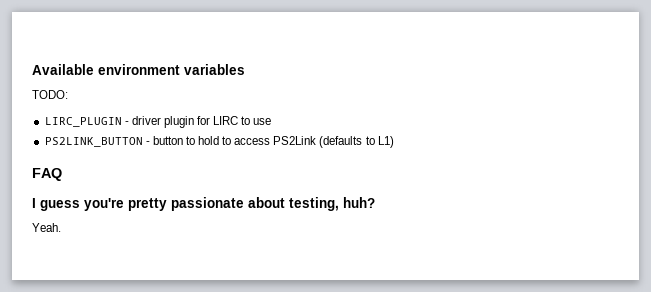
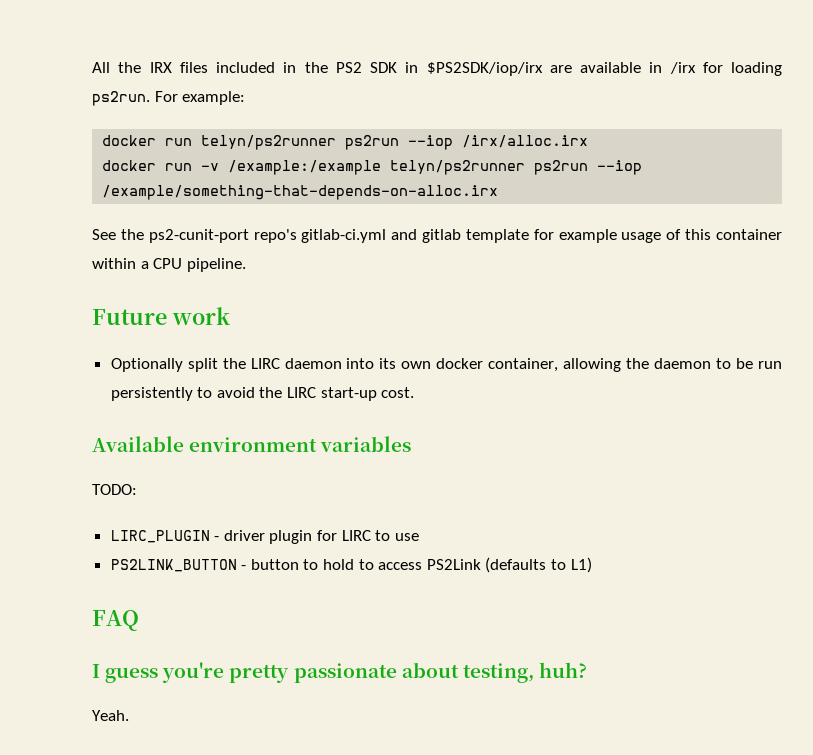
(32, 69) none -> [92,62,782,76] [92,91,246,106] [102,135,589,150] [102,160,643,175] [102,185,499,200] [92,229,782,243] [92,258,246,272] [92,307,230,325] [110,358,782,372] [110,387,415,401] All the IRX files included in the PS2 SDK in $PS2SDK/iop/irx are available in /irx for loading ps2run. For example: // docker run telyn/ps2runner ps2run --iop /irx/alloc.irx // docker run -v /example:/example telyn/ps2runner ps2run --iop /example/something-that-depends-on-alloc.irx // See the ps2-cunit-port repo's gitlab-ci.yml and gitlab template for example usage of this container within a CPU pipeline. // Future work // Optionally split the LIRC daemon into its own docker container, allowing the daemon to be run persistently to avoid the LIRC start-up cost. //

